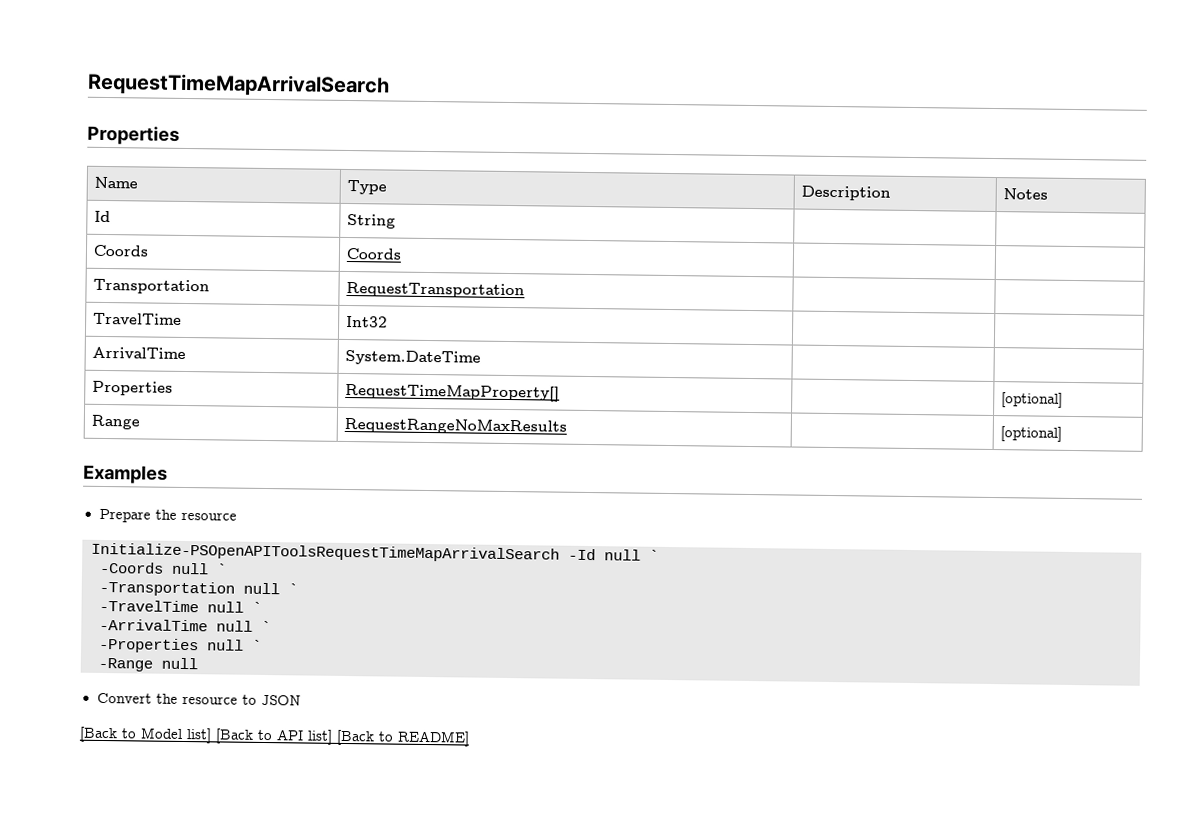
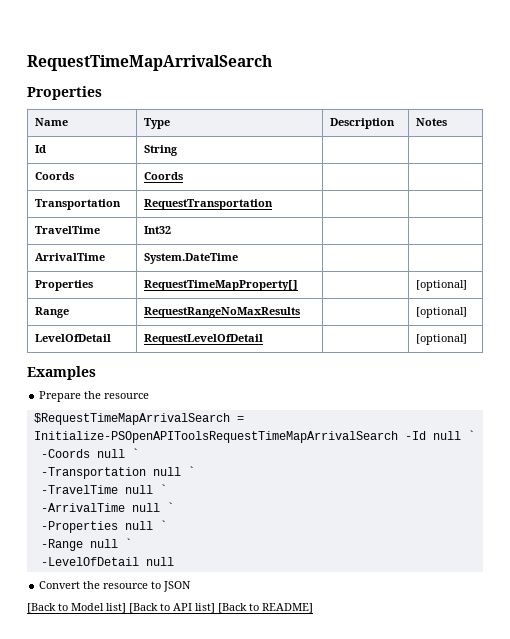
(1063, 434) none -> [35,334,112,342] [144,334,264,345] [416,334,468,345] // LevelOfDetail | RequestLevelOfDetail | | [optional]
(237, 516) none -> [33,413,244,425] $RequestTimeMapArrivalSearch =
(198, 663) none -> [124,538,132,548] [40,557,174,566] ` // -LevelOfDetail null

